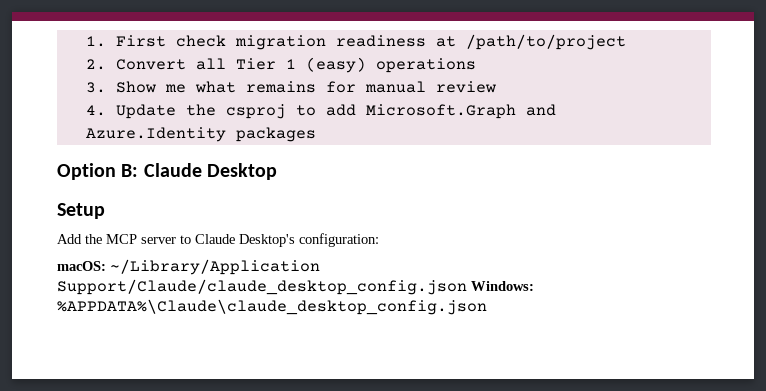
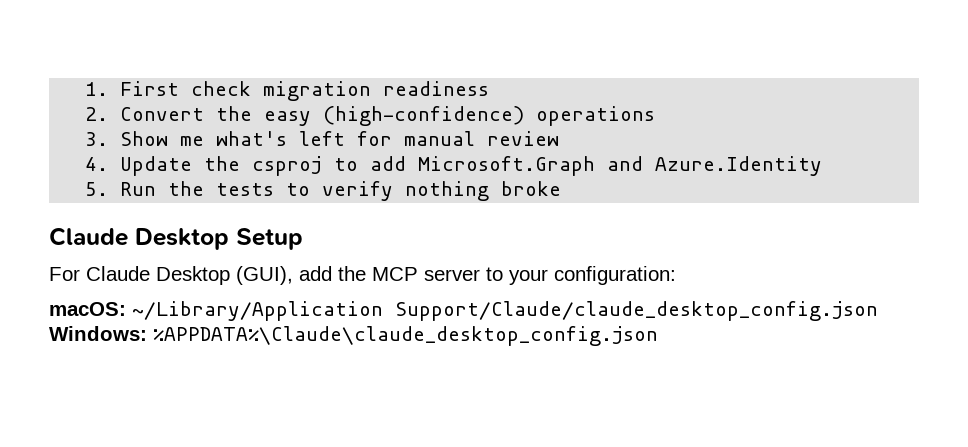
[435,34,626,50] at /path/to/project -> (490, 88) none
[195,57,366,73] all Tier 1 (easy) -> [216,106,525,126] the easy (high-confidence)
[194,81,316,93] what remains -> [216,131,346,146] what's left
[235,127,316,142] [57,163,277,180] packages // Option B: Claude Desktop // -> [85,181,562,201] [49,227,229,250] // 5. Run the tests to verify nothing broke // Claude Desktop
[57,234,82,244] Add -> [49,266,332,285] For Claude Desktop (GUI), add
[195,234,295,247] Claude Desktop's -> [509,269,548,285] your

